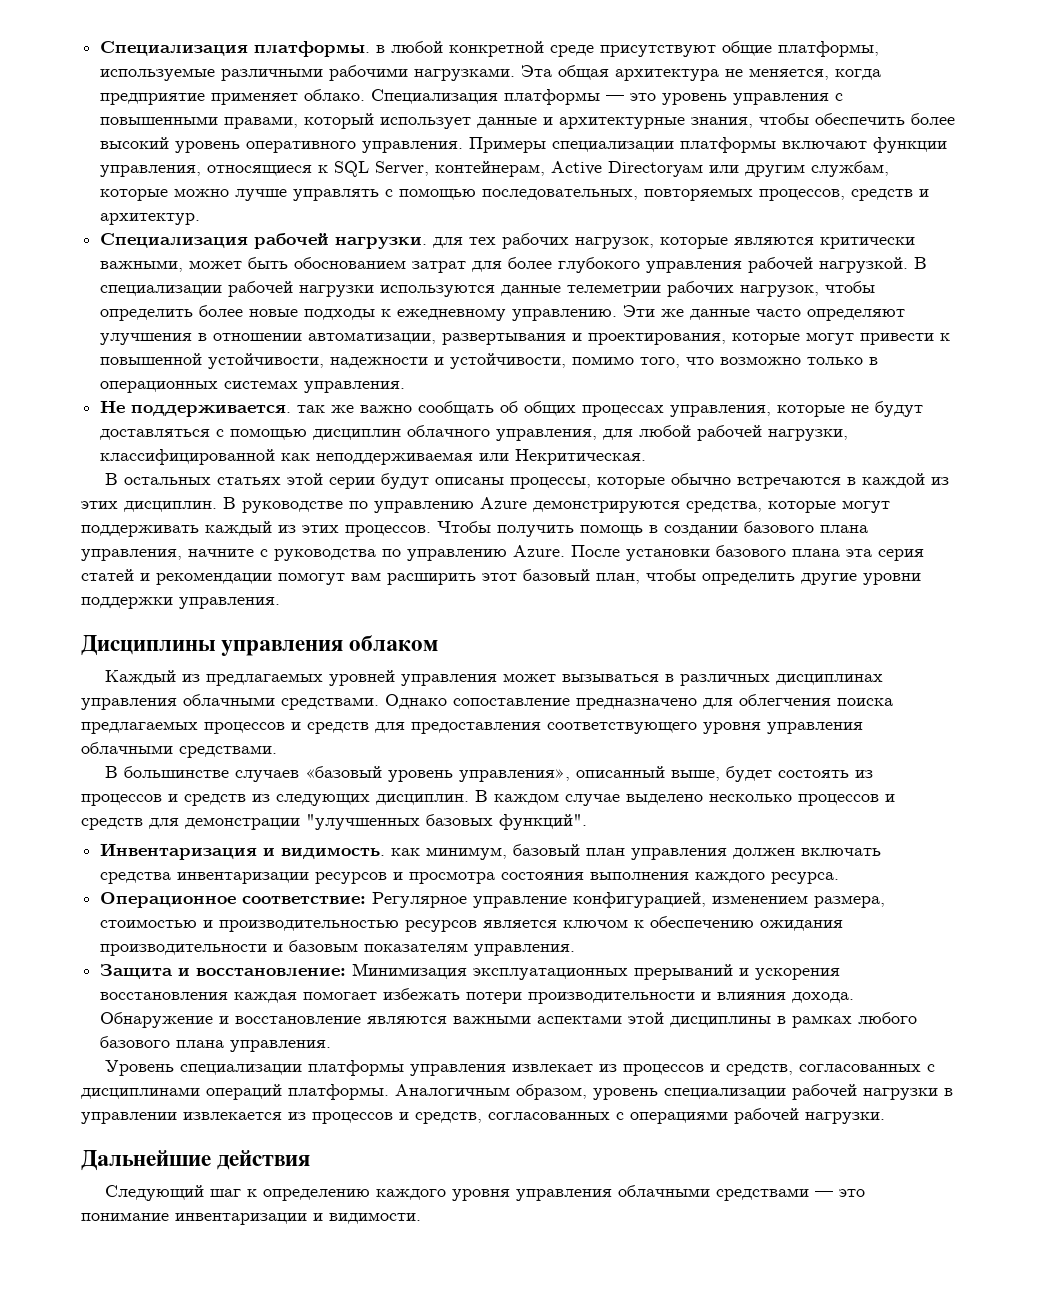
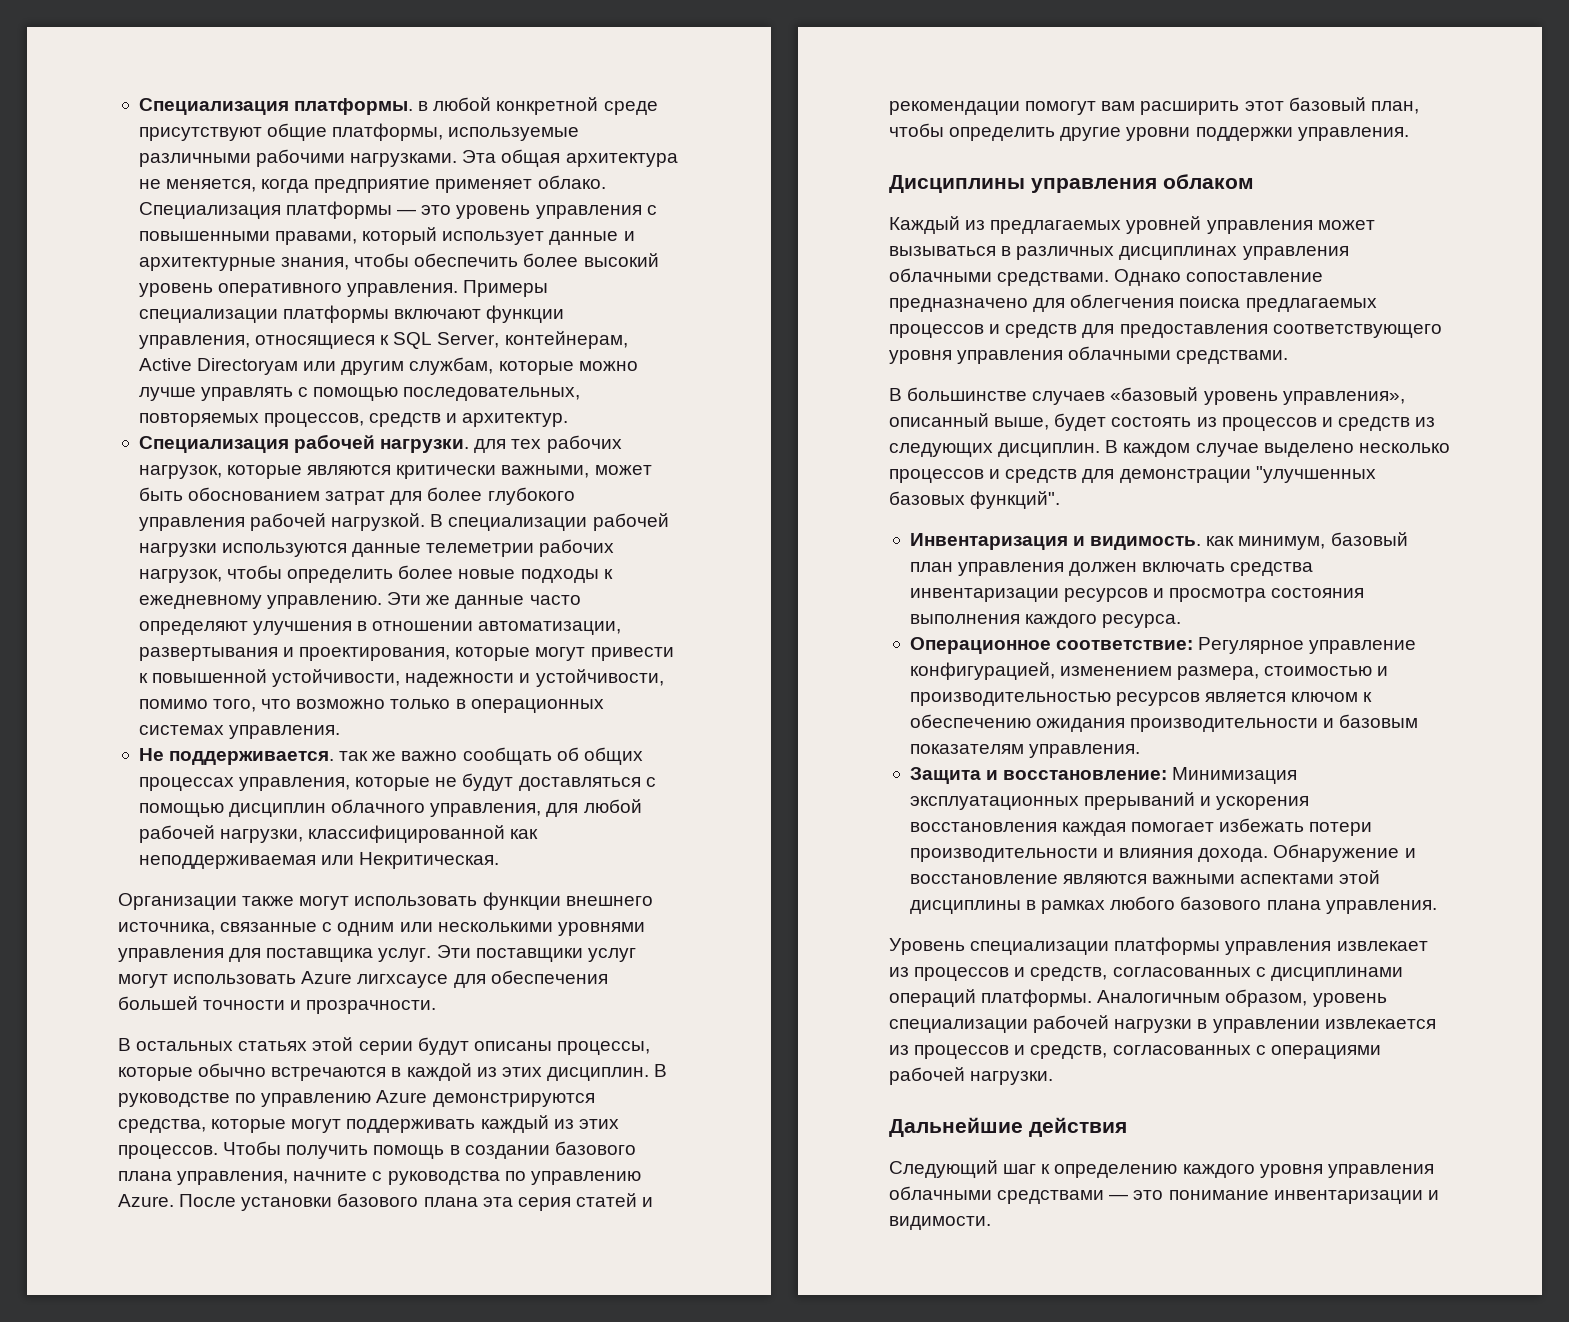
(647, 457) none -> [118,892,653,910] [118,922,645,936] [118,945,636,962] [118,970,608,988] [118,996,437,1014] // Организации также могут использовать функции внешнего источника, связанные с одним или несколькими уровнями управления для поставщика услуг. Эти поставщики услуг могут использовать Azure лигхсаусе для обеспечения большей точности и прозрачности.

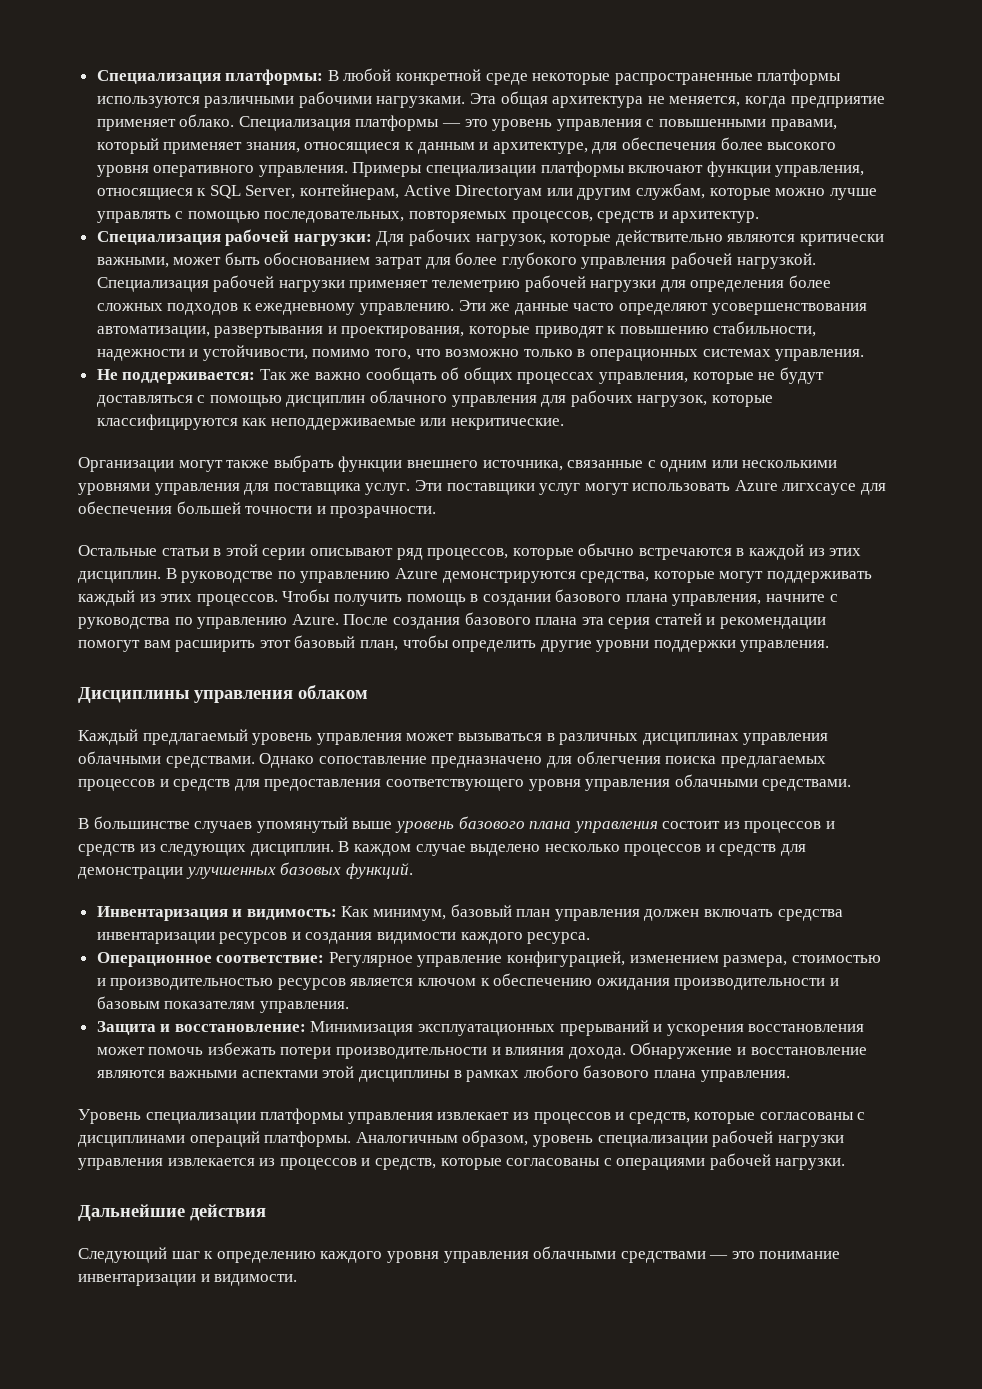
[138,98,429,115] Специализация платформы. в -> [96,69,339,85] Специализация платформы: В
[138,123,580,141] присутствуют общие платформы, используемые -> [532,69,842,85] [96,96,200,108] некоторые распространенные платформы используются
[442,231,635,245] [138,253,659,271] [138,283,213,297] использует данные и архитектурные знания, чтобы обеспечить более высокий уровень -> [163,137,837,154] [96,165,149,177] применяет знания, относящиеся к данным и архитектуре, для обеспечения более высокого уровня
[380,435,622,453] [138,465,303,479] нагрузки. для тех рабочих нагрузок, которые -> [293,229,723,246] нагрузки: Для рабочих нагрузок, которые действительно
[430,513,669,531] [138,539,615,557] [138,565,599,583] В специализации рабочей нагрузки используются данные телеметрии рабочих нагрузок, чтобы определить более новые подходы -> [96,275,832,292] [96,303,239,315] Специализация рабочей нагрузки применяет телеметрию рабочей нагрузки для определения более сложных подходов
[253,621,474,635] улучшения в отношении -> [711,303,867,315] усовершенствования
[535,647,674,661] [138,669,401,687] могут привести к повышенной устойчивости, -> [534,321,817,338] приводят к повышению стабильности,
[169,751,369,765] поддерживается. так -> [122,369,287,384] поддерживается: Так
[430,799,642,817] [138,825,539,843] [138,852,500,869] [118,893,478,910] управления, для любой рабочей нагрузки, классифицированной как неподдерживаемая или Некритическая. // Организации также могут использовать -> [451,390,774,407] [96,414,565,430] [78,455,334,472] управления для рабочих нагрузок, которые классифицируются как неподдерживаемые или некритические. // Организации могут также выбрать
[118,1037,650,1055] В остальных статьях этой серии будут описаны процессы, -> [78,544,509,560] Остальные статьи в этой серии описывают ряд процессов,
[241,1197,333,1211] установки -> [392,617,460,629] создания
[965,216,1202,234] из предлагаемых уровней -> [142,729,313,745] предлагаемый уровень
[1110,387,1405,405] [889,413,1192,431] «базовый уровень управления», описанный выше, будет состоять -> [256,816,721,833] упомянутый выше уровень базового плана управления состоит
[1255,466,1376,483] [889,491,1061,509] "улучшенных базовых функций". -> [185,862,413,879] улучшенных базовых функций.
[1090,536,1235,550] видимость. как -> [246,906,370,920] видимость: Как
[1169,588,1365,602] [909,614,1020,624] просмотра состояния выполнения -> [305,932,457,944] создания видимости
[1062,822,1215,836] каждая помогает -> [96,1047,204,1055] может помочь
[1112,967,1251,977] согласованных -> [694,1112,854,1124] которые согласованы
[1197,1019,1320,1033] в управлении -> [78,1158,163,1170] управления
[1112,1045,1251,1055] согласованных -> [440,1158,601,1170] которые согласованы

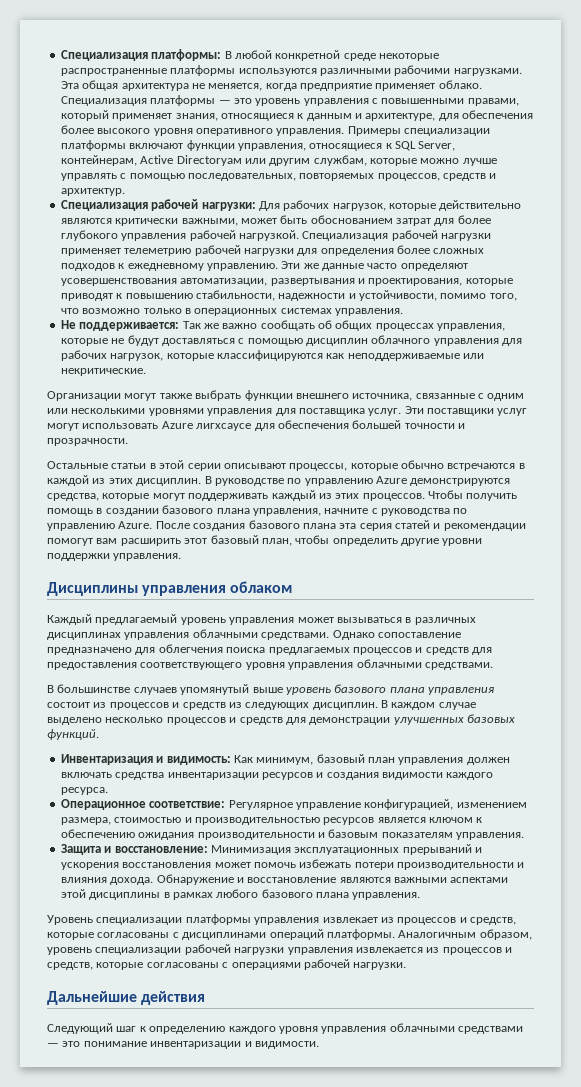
[396,548,509,560] ряд процессов, -> [289,463,348,471] процессы,

